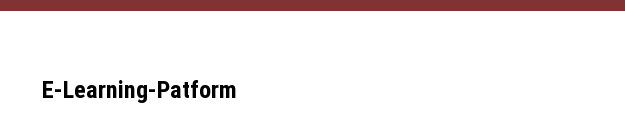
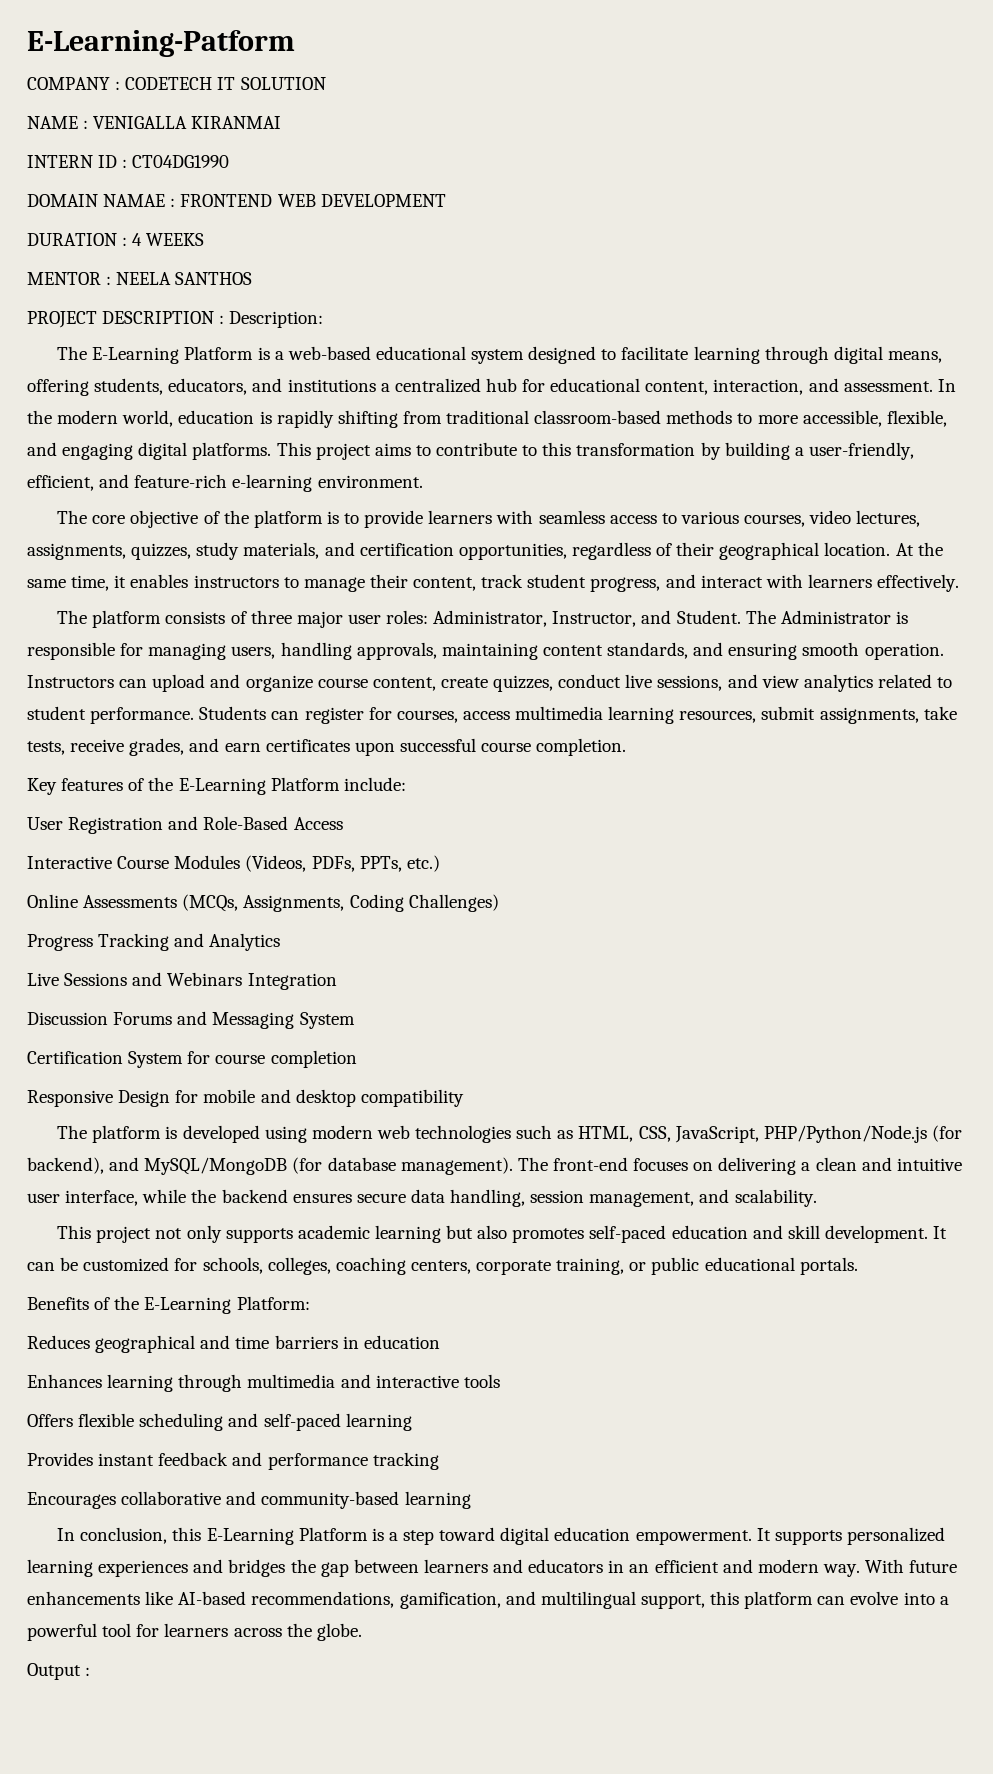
(237, 91) none -> [27,77,326,90] [27,116,282,129] [27,155,230,168] [27,194,446,207] [27,233,205,246] [27,272,253,285] [27,311,324,328] [57,346,942,364] [27,378,956,396] [27,410,947,428] [27,442,914,460] [27,474,423,492] [57,510,921,528] [27,542,943,560] [27,574,960,592] [57,610,908,628] [27,642,944,660] [27,674,953,692] [27,706,957,724] [27,738,627,756] [27,777,406,795] [27,816,343,834] [27,855,440,872] [27,894,499,912] [27,933,281,951] [27,972,337,990] [27,1011,355,1029] [27,1050,357,1068] [27,1089,464,1107] [57,1125,962,1143] [27,1157,962,1175] [27,1189,817,1207] [57,1225,948,1243] [27,1257,858,1275] [27,1296,310,1314] [27,1335,440,1353] [27,1374,500,1392] [27,1413,412,1431] [27,1452,439,1470] [27,1491,471,1509] [57,1527,945,1545] [27,1559,958,1577] [27,1591,949,1609] [27,1623,362,1641] [27,1663,91,1680] // COMPANY : CODETECH IT SOLUTION // NAME : VENIGALLA KIRANMAI // INTERN ID : CT04DG1990 // DOMAIN NAMAE : FRONTEND WEB DEVELOPMENT // DURATION : 4 WEEKS // MENTOR : NEELA SANTHOS // PROJECT DESCRIPTION : Description: // The E-Learning Platform is a web-based educational system designed to facilitate learning through digital means, offering students, educators, and institutions a centralized hub for educational content, interaction, and assessment. In the modern world, education is rapidly shifting from traditional classroom-based methods to more accessible, flexible, and engaging digital platforms. This project aims to contribute to this transformation by building a user-friendly, efficient, and feature-rich e-learning environment. // The core objective of the platform is to provide learners with seamless access to various courses, video lectures, assignments, quizzes, study materials, and certification opportunities, regardless of their geographical location. At the same time, it enables instructors to manage their content, track student progress, and interact with learners effectively. // The platform consists of three major user roles: Administrator, Instructor, and Student. The Administrator is responsible for managing users, handling approvals, maintaining content standards, and ensuring smooth operation. Instructors can upload and organize course content, create quizzes, conduct live sessions, and view analytics related to student performance. Students can register for courses, access multimedia learning resources, submit assignments, take tests, receive grades, and earn certificates upon successful course completion. // Key features of the E-Learning Platform include: // User Registration and Role-Based Access // Interactive Course Modules (Videos, PDFs, PPTs, etc.) // Online Assessments (MCQs, Assignments, Coding Challenges) // Progress Tracking and Analytics // Live Sessions and Webinars Integration // Discussion Forums and Messaging System // Certification System for course completion // Responsive Design for mobile and desktop compatibility // The platform is developed using modern web technologies such as HTML, CSS, JavaScript, PHP/Python/Node.js (for backend), and MySQL/MongoDB (for database management). The front-end focuses on delivering a clean and intuitive user interface, while the backend ensures secure data handling, session management, and scalability. // This project not only supports academic learning but also promotes self-paced education and skill development. It can be customized for schools, colleges, coaching centers, corporate training, or public educational portals. // Benefits of the E-Learning Platform: // Reduces geographical and time barriers in education // Enhances learning through multimedia and interactive tools // Offers flexible scheduling and self-paced learning // Provides instant feedback and performance tracking // Encourages collaborative and community-based learning // In conclusion, this E-Learning Platform is a step toward digital education empowerment. It supports personalized learning experiences and bridges the gap between learners and educators in an efficient and modern way. With future enhancements like AI-based recommendations, gamification, and multilingual support, this platform can evolve into a powerful tool for learners across the globe. // Output :

